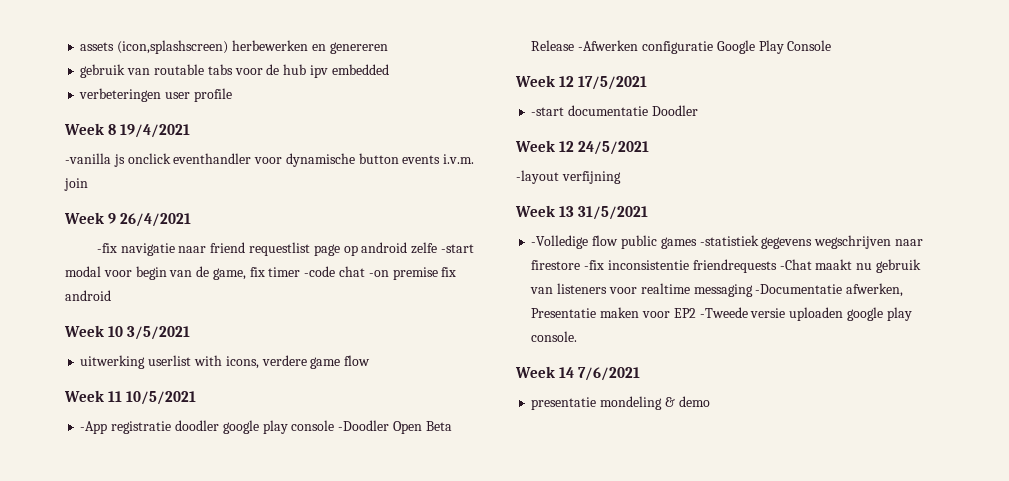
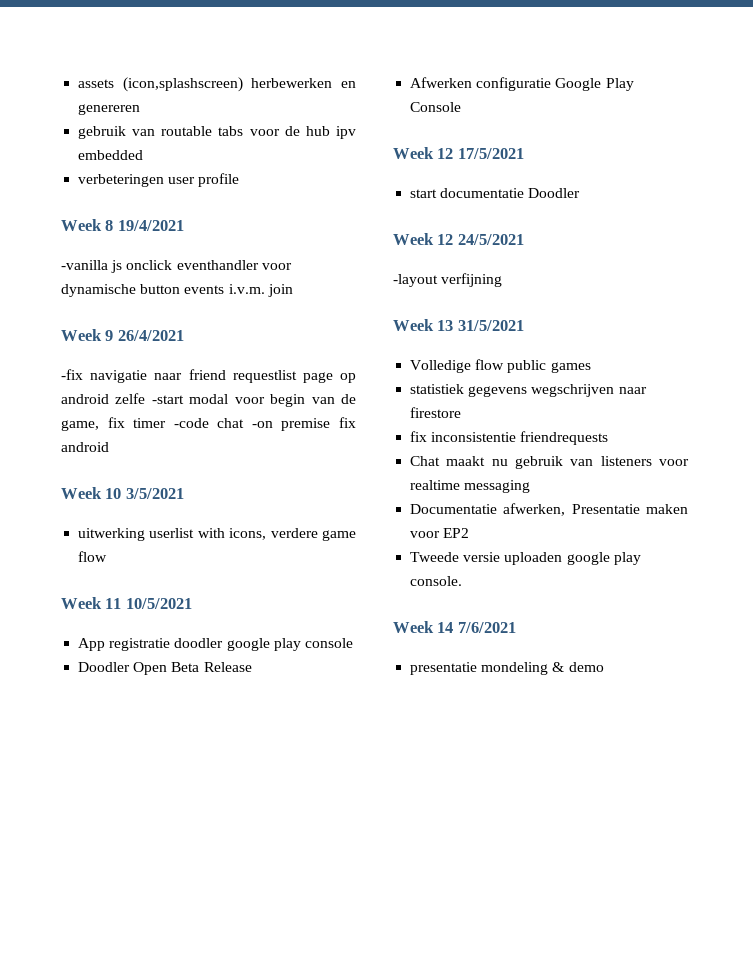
[80,421,108,434] -App -> [78,638,106,651] App
[338,420,390,431] -Doodler -> [78,662,131,672] // Doodler
[578,40,639,51] -Afwerken -> [410,77,473,88] // Afwerken
[531,107,565,116] -start -> [410,189,438,198] start
[531,235,589,249] -Volledige -> [410,360,472,373] Volledige
[699,235,759,246] -statistiek -> [410,384,465,394] // statistiek
[584,260,605,270] -fix -> [410,431,428,442] // fix
[779,259,812,270] -Chat -> [410,456,441,466] // Chat
[755,284,843,294] -Documentatie -> [410,504,498,514] // Documentatie
[699,307,748,318] -Tweede -> [410,552,460,562] // Tweede

